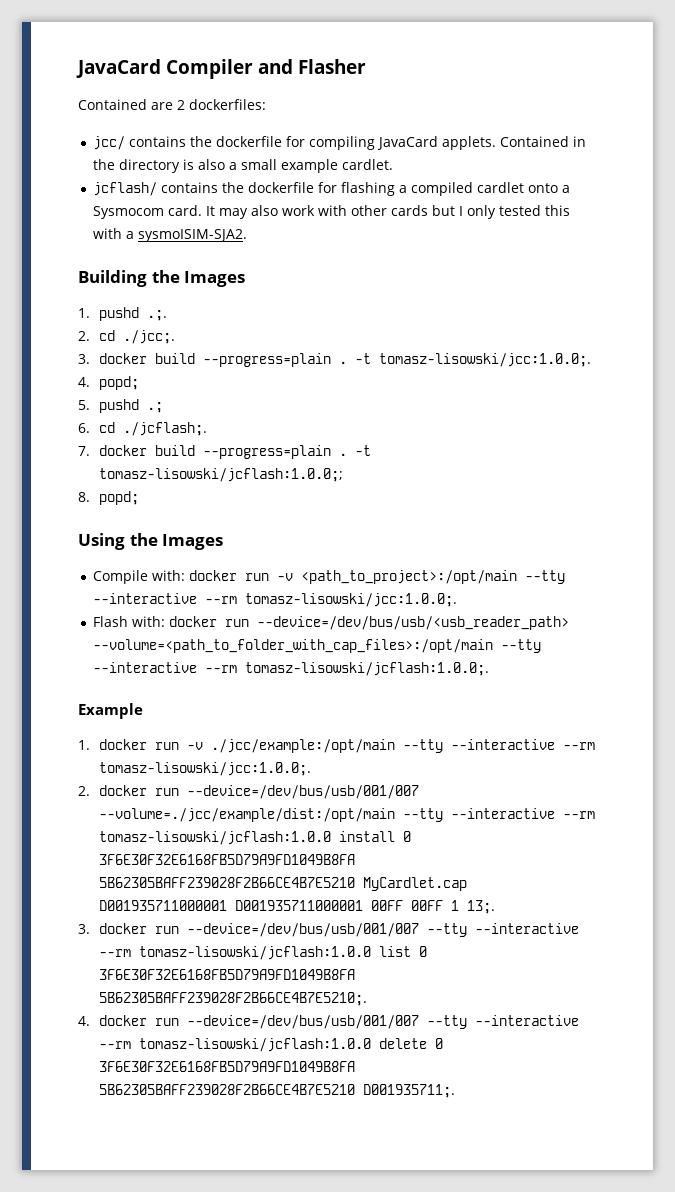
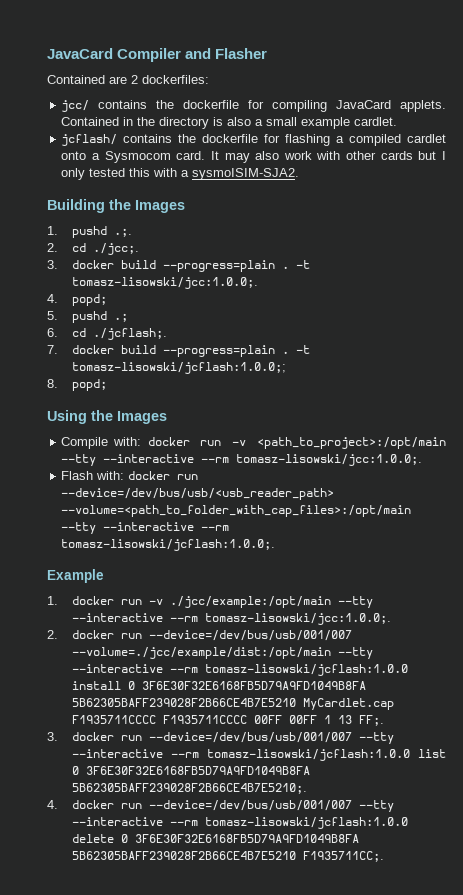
[98,900,363,911] D001935711000001 D001935711000001 -> [72,715,248,724] F1935711CCCC F1935711CCCC
[466,900,495,914] 13;. -> [338,715,385,726] 13 FF;.
[362,1084,455,1098] D001935711;. -> [303,851,385,862] F1935711CC;.

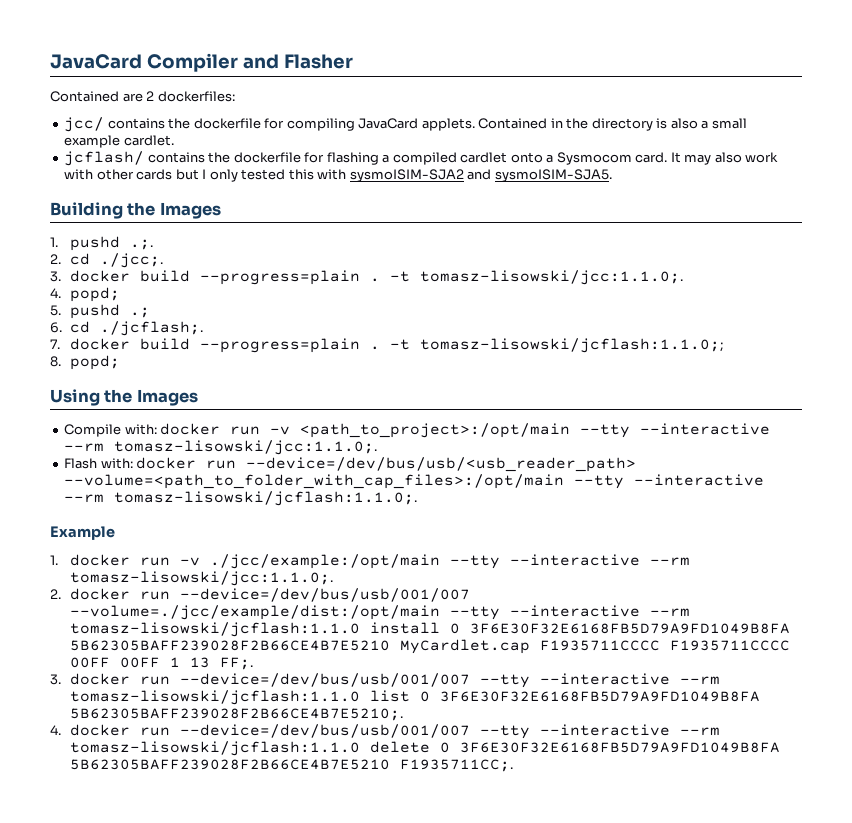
[181,168,300,180] a sysmoISIM-SJA2. -> [349,169,612,182] sysmoISIM-SJA2 and sysmoISIM-SJA5.
[72,277,259,289] tomasz-lisowski/jcc:1.0.0;. -> [420,270,684,285] tomasz-lisowski/jcc:1.1.0;.
[72,362,287,374] tomasz-lisowski/jcflash:1.0.0;; -> [420,338,724,353] tomasz-lisowski/jcflash:1.1.0;;
[236,454,423,466] tomasz-lisowski/jcc:1.0.0;. -> [114,440,378,455] tomasz-lisowski/jcc:1.1.0;.
[61,539,276,551] tomasz-lisowski/jcflash:1.0.0;. -> [114,491,418,506] tomasz-lisowski/jcflash:1.1.0;.
[205,613,392,625] tomasz-lisowski/jcc:1.0.0;. -> [70,571,334,586] tomasz-lisowski/jcc:1.1.0;.
[205,664,409,676] tomasz-lisowski/jcflash:1.0.0 -> [70,622,361,637] tomasz-lisowski/jcflash:1.1.0
[207,749,411,761] tomasz-lisowski/jcflash:1.0.0 -> [70,690,361,705] tomasz-lisowski/jcflash:1.1.0
[205,817,409,829] tomasz-lisowski/jcflash:1.0.0 -> [70,741,361,756] tomasz-lisowski/jcflash:1.1.0

